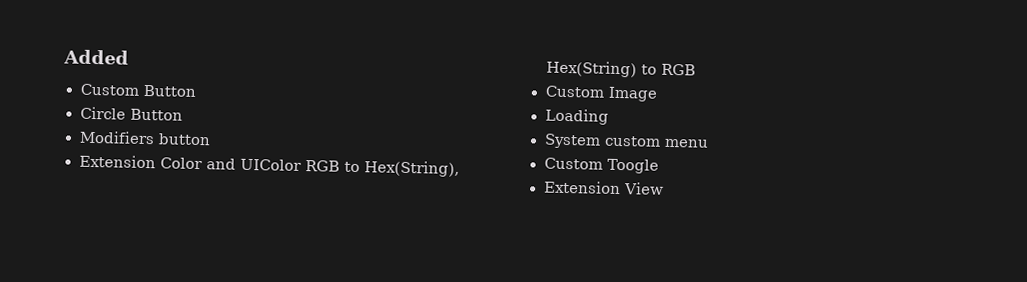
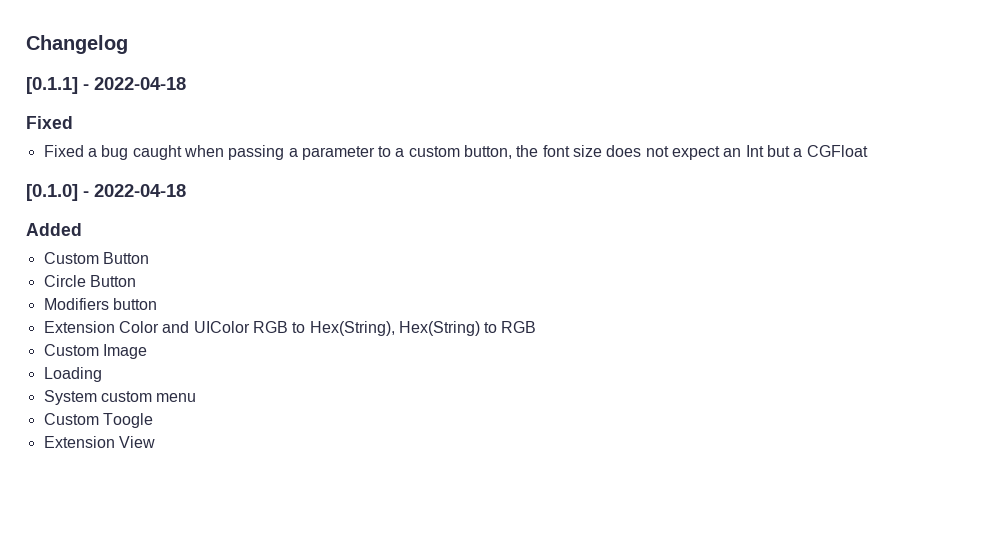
(63, 57) none -> [26,35,128,54] [26,77,186,94] [26,116,73,129] [43,145,868,160] [26,184,186,201] Changelog // [0.1.1] - 2022-04-18 // Fixed // Fixed a bug caught when passing a parameter to a custom button, the font size does not expect an Int but a CGFloat // [0.1.0] - 2022-04-18 //

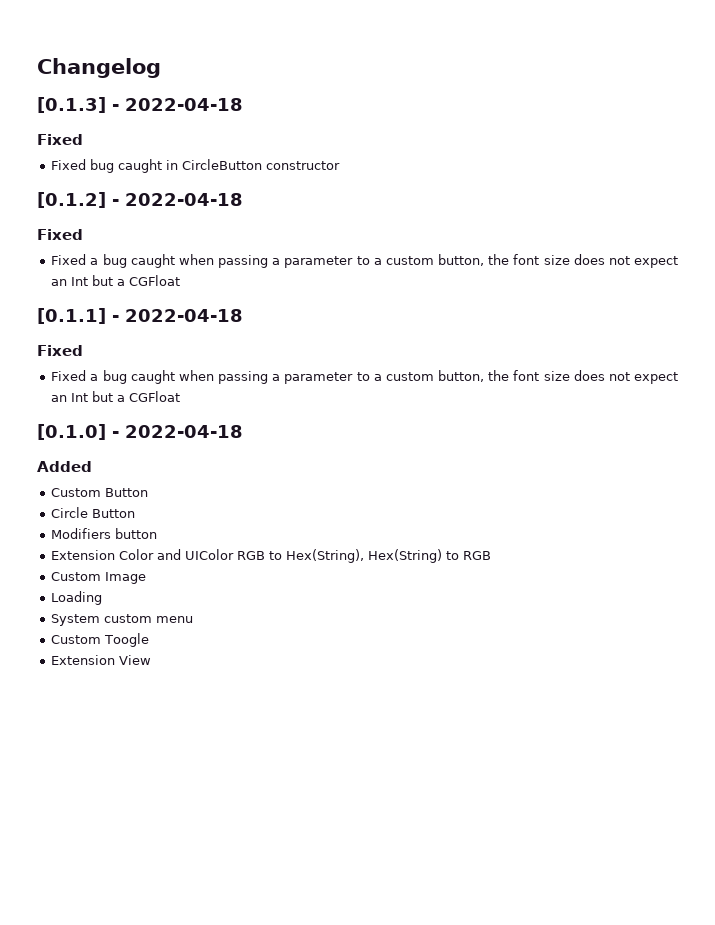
(128, 44) none -> [37,97,243,113] [37,134,83,145] [51,159,341,173] [37,192,243,208] [37,229,83,240] [51,254,679,268] [51,275,181,286] // [0.1.3] - 2022-04-18 // Fixed // Fixed bug caught in CircleButton constructor // [0.1.2] - 2022-04-18 // Fixed // Fixed a bug caught when passing a parameter to a custom button, the font size does not expect an Int but a CGFloat

